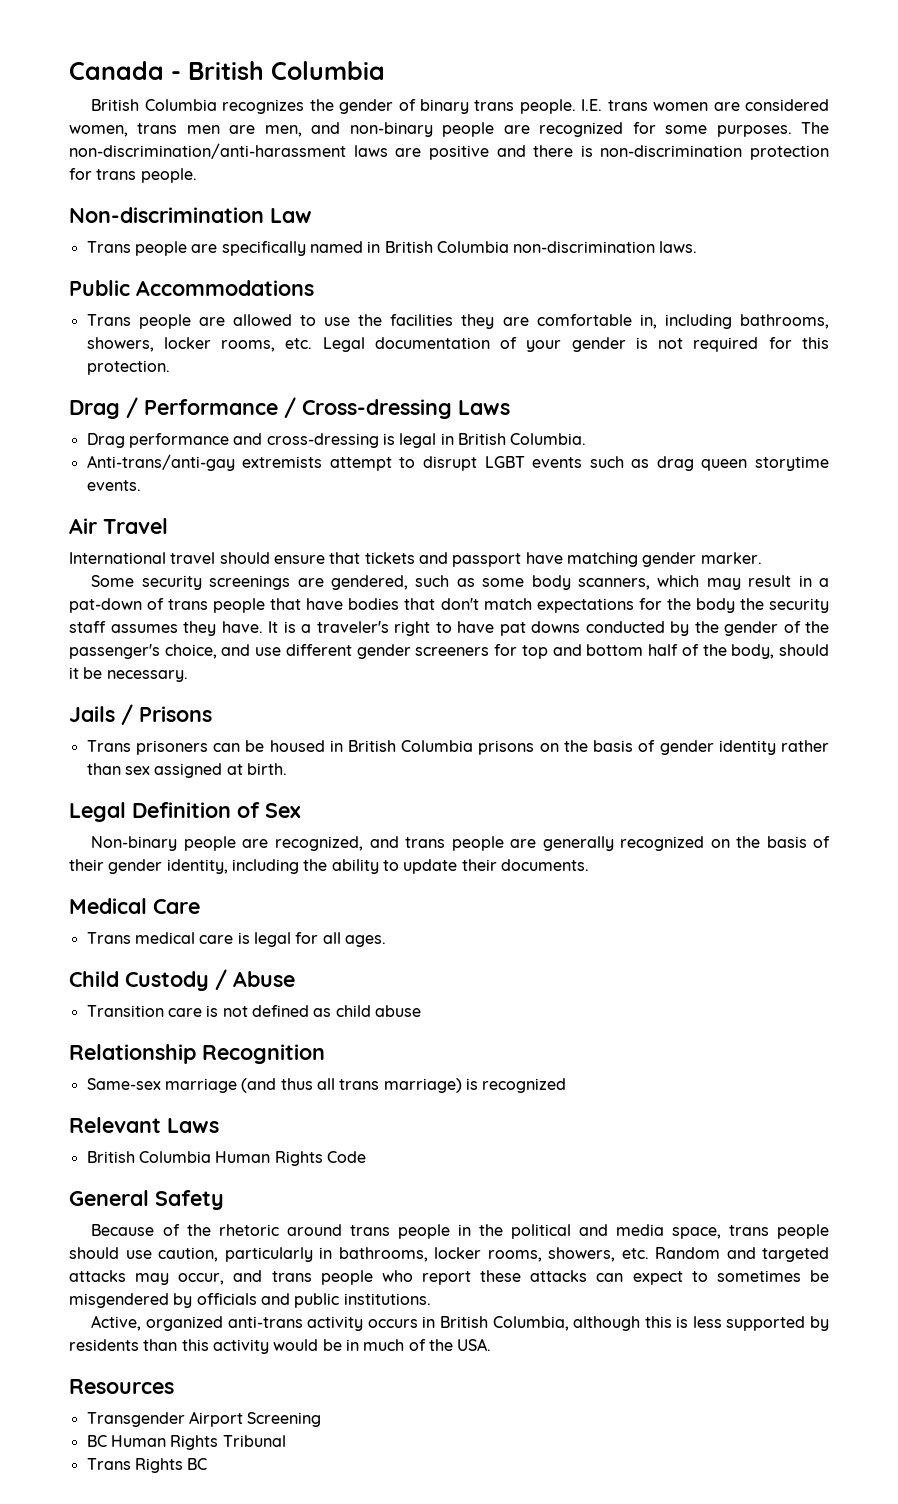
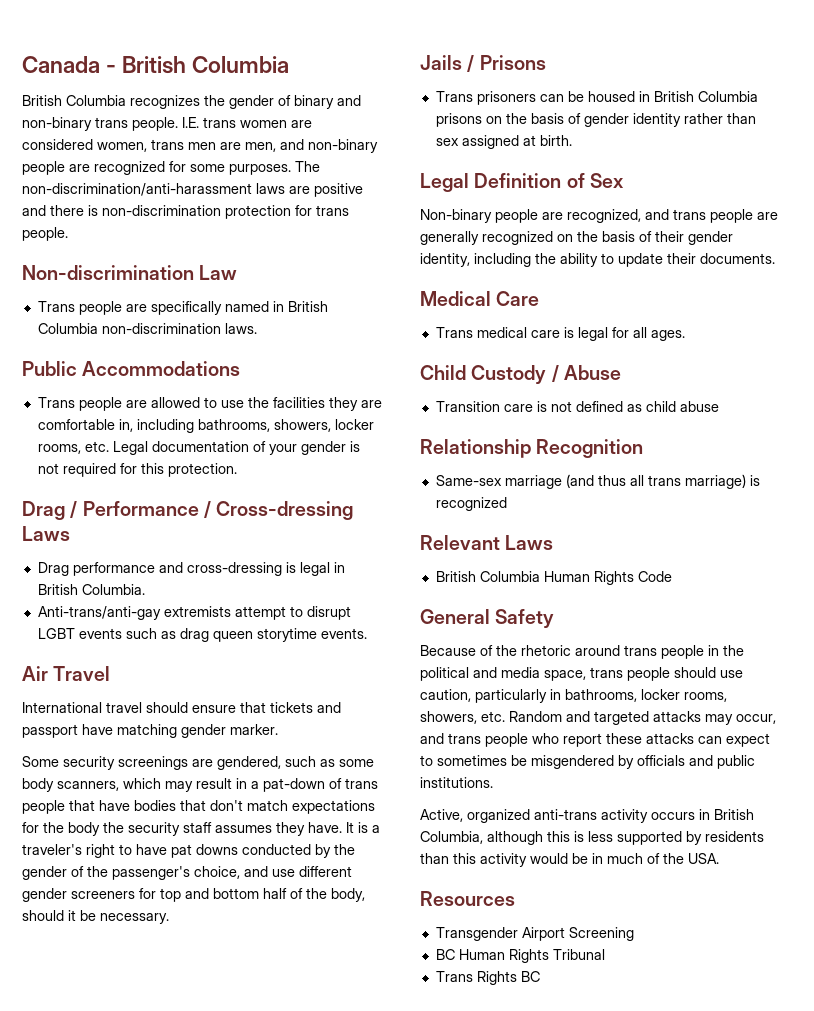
(470, 106) none -> [337,95,361,106] [22,117,92,131] and non-binary

